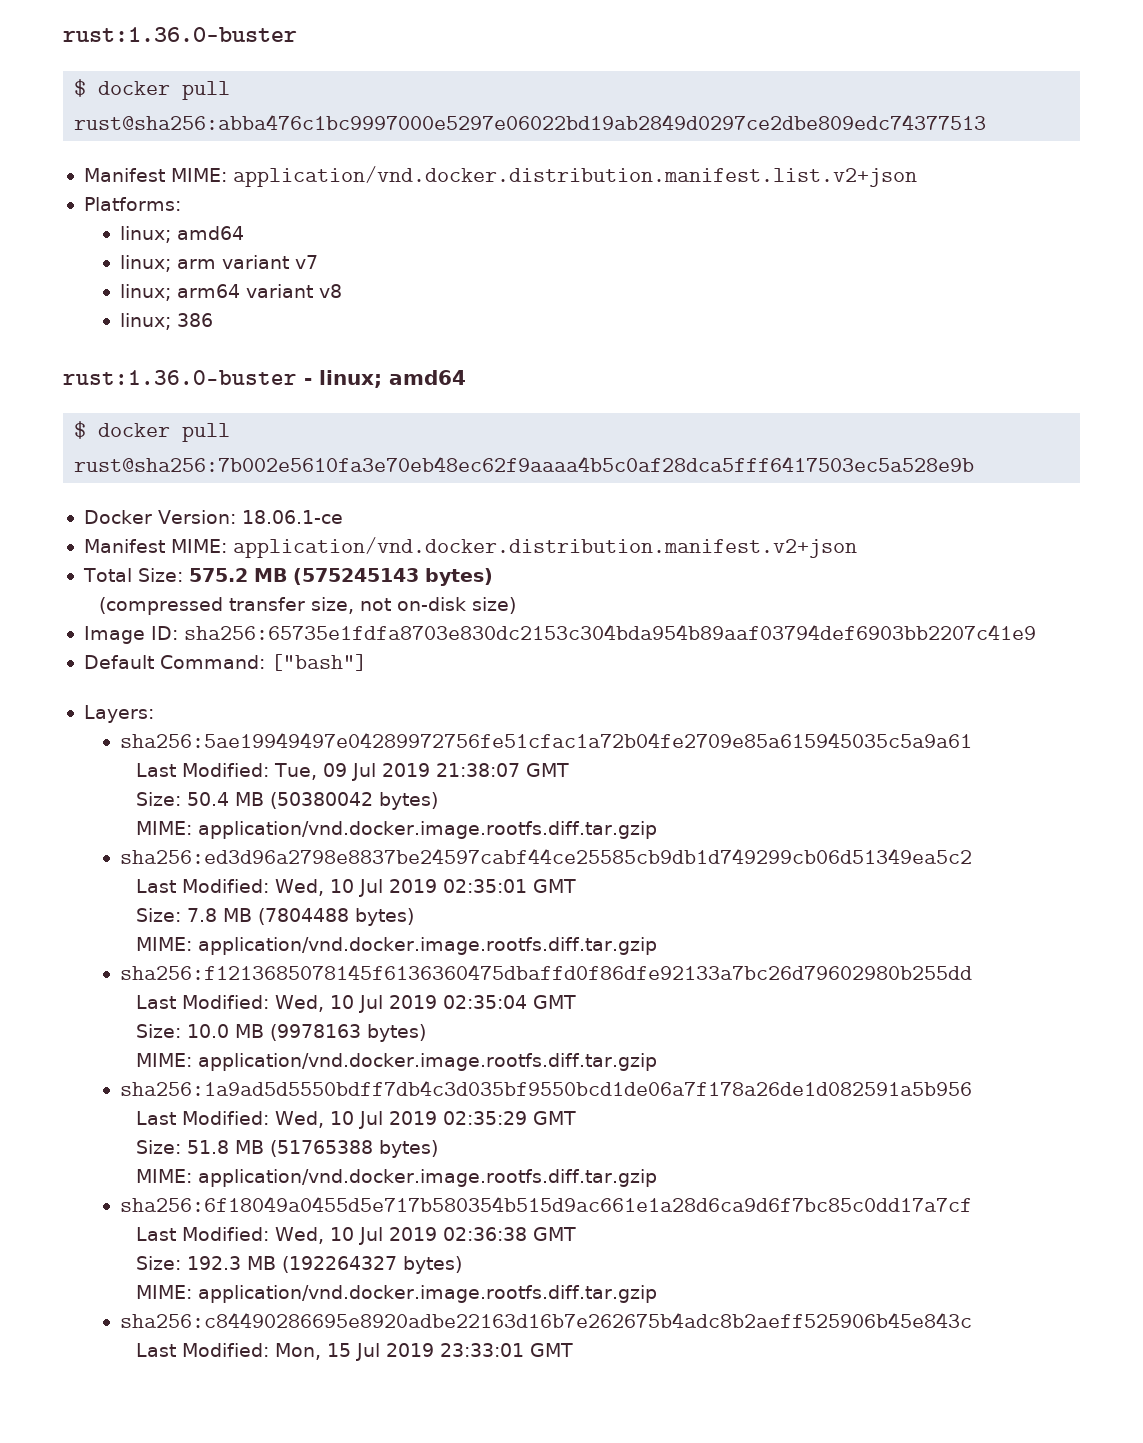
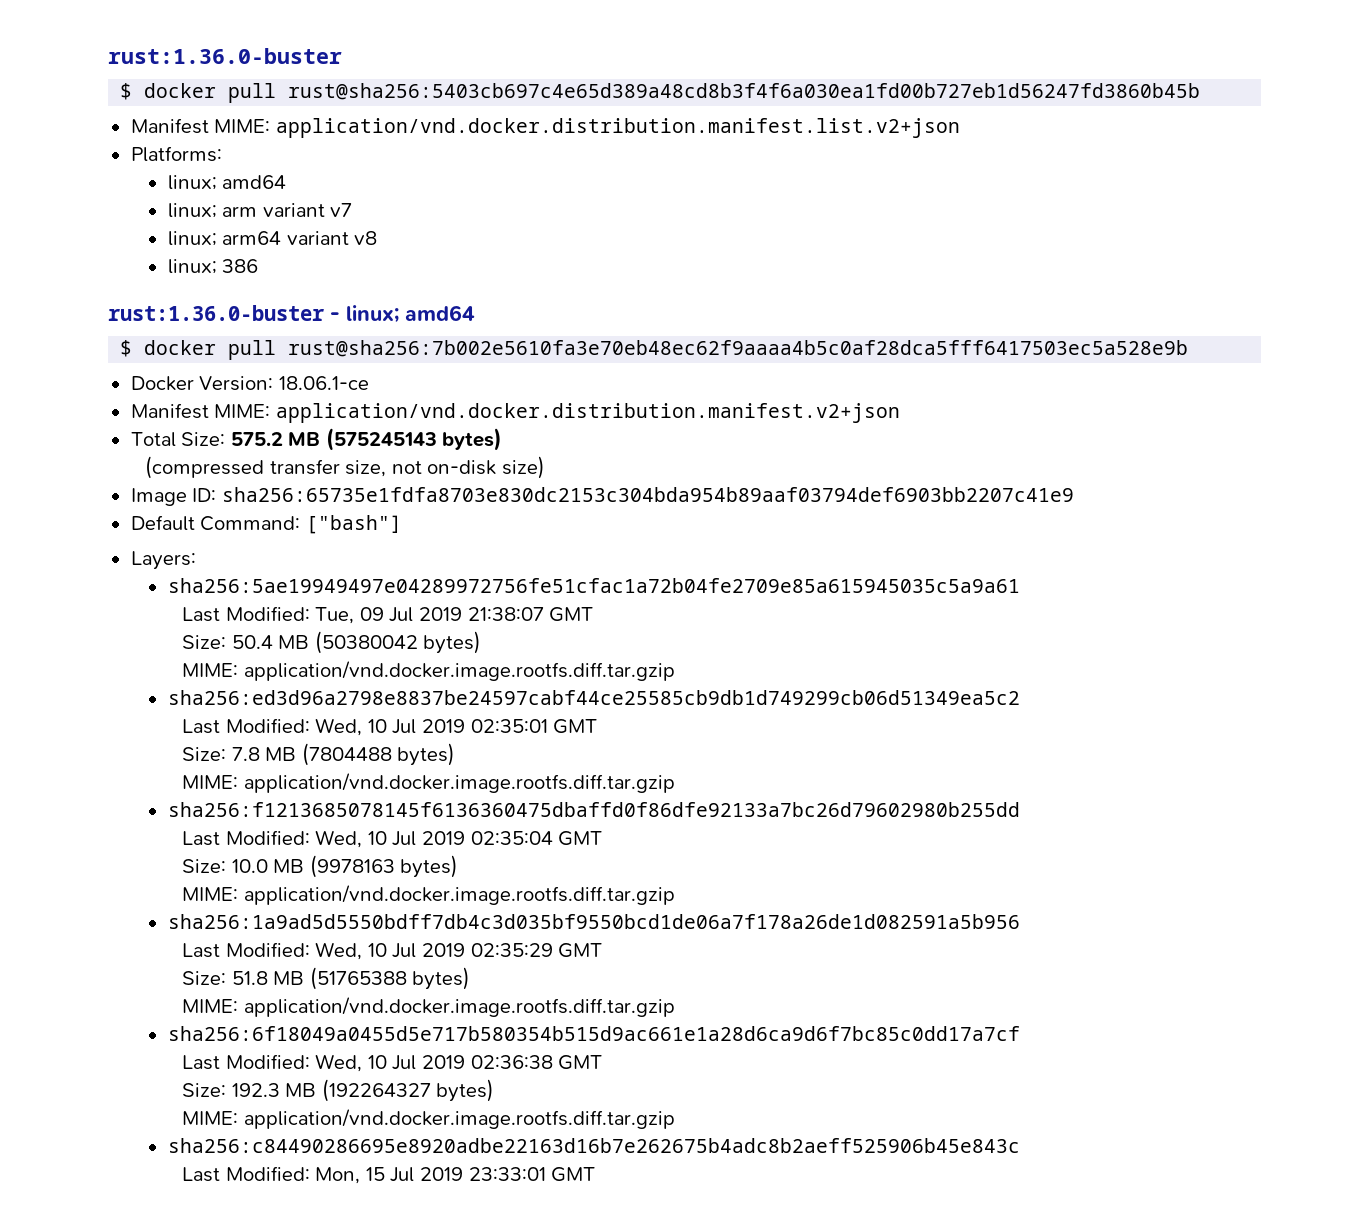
[74,114,987,130] rust@sha256:abba476c1bc9997000e5297e06022bd19ab2849d0297ce2dbe809edc74377513 -> [288,83,1201,100] rust@sha256:5403cb697c4e65d389a48cd8b3f4f6a030ea1fd00b727eb1d56247fd3860b45b

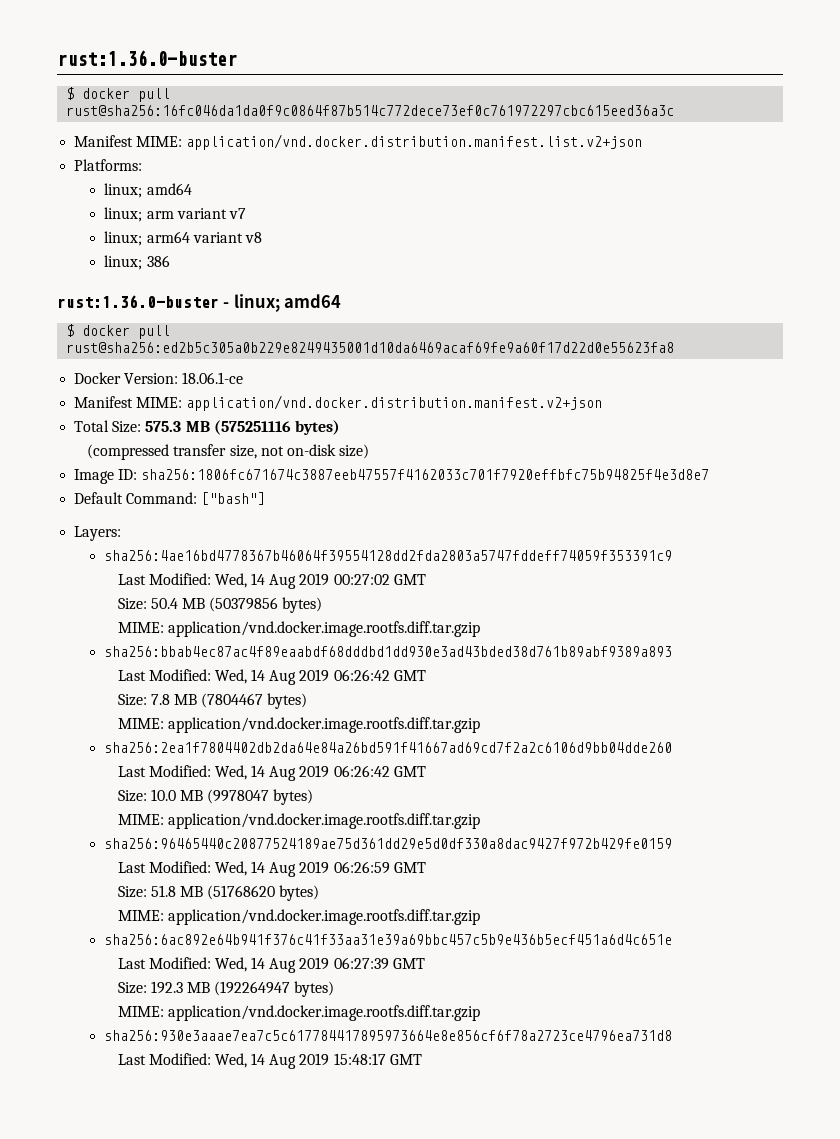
[288,83,1201,100] rust@sha256:5403cb697c4e65d389a48cd8b3f4f6a030ea1fd00b727eb1d56247fd3860b45b -> [66,105,675,116] rust@sha256:16fc046da1da0f9c0864f87b514c772dece73ef0c761972297cbc615eed36a3c
[288,340,1189,357] rust@sha256:7b002e5610fa3e70eb48ec62f9aaaa4b5c0af28dca5fff6417503ec5a528e9b -> [66,342,675,353] rust@sha256:ed2b5c305a0b229e8249435001d10da6469acaf69fe9a60f17d22d0e55623fa8
[230,428,437,451] 575.2 MB (575245143 -> [145,420,291,435] 575.3 MB (575251116
[221,487,1074,502] sha256:65735e1fdfa8703e830dc2153c304bda954b89aaf03794def6903bb2207c41e9 -> [141,469,710,480] sha256:1806fc671674c3887eeb47557f4162033c701f7920effbfc75b94825f4e3d8e7
[167,578,1020,593] [182,606,544,624] sha256:5ae19949497e04289972756fe51cfac1a72b04fe2709e85a615945035c5a9a61 // Last Modified: Tue, 09 Jul 2019 21:38:07 -> [104,550,673,561] [117,573,390,589] sha256:4ae16bd4778367b46064f39554128dd2fda2803a5747fddeff74059f353391c9 // Last Modified: Wed, 14 Aug 2019 00:27:02
[314,631,482,654] [182,661,675,681] [167,690,1020,705] [182,718,548,736] (50380042 bytes) // MIME: application/vnd.docker.image.rootfs.diff.tar.gzip // sha256:ed3d96a2798e8837be24597cabf44ce25585cb9db1d749299cb06d51349ea5c2 // Last Modified: Wed, 10 Jul 2019 02:35:01 -> [209,597,323,613] [117,621,480,637] [104,646,673,657] [117,669,390,685] (50379856 bytes) // MIME: application/vnd.docker.image.rootfs.diff.tar.gzip // sha256:bbab4ec87ac4f89eaabdf68dddbd1dd930e3ad43bded38d761b89abf9389a893 // Last Modified: Wed, 14 Aug 2019 06:26:42
[301,743,456,766] [182,773,675,793] [167,802,1020,817] [182,830,553,848] (7804488 bytes) // MIME: application/vnd.docker.image.rootfs.diff.tar.gzip // sha256:f1213685078145f6136360475dbaffd0f86dfe92133a7bc26d79602980b255dd // Last Modified: Wed, 10 Jul 2019 02:35:04 -> [201,693,308,709] [117,717,480,733] [104,742,673,753] [117,765,390,781] (7804467 bytes) // MIME: application/vnd.docker.image.rootfs.diff.tar.gzip // sha256:2ea1f7804402db2da64e84a26bd591f41667ad69cd7f2a2c6106d9bb04dde260 // Last Modified: Wed, 14 Aug 2019 06:26:42
[309,855,459,878] [182,885,675,905] [167,914,1020,929] [182,942,553,960] (9978163 bytes) // MIME: application/vnd.docker.image.rootfs.diff.tar.gzip // sha256:1a9ad5d5550bdff7db4c3d035bf9550bcd1de06a7f178a26de1d082591a5b956 // Last Modified: Wed, 10 Jul 2019 02:35:29 -> [207,789,314,805] [117,813,480,829] [104,838,673,849] [117,861,390,877] (9978047 bytes) // MIME: application/vnd.docker.image.rootfs.diff.tar.gzip // sha256:96465440c20877524189ae75d361dd29e5d0df330a8dac9427f972b429fe0159 // Last Modified: Wed, 14 Aug 2019 06:26:59
[309,967,471,990] [182,997,675,1017] [167,1026,1020,1041] [182,1054,553,1072] (51765388 bytes) // MIME: application/vnd.docker.image.rootfs.diff.tar.gzip // sha256:6f18049a0455d5e717b580354b515d9ac661e1a28d6ca9d6f7bc85c0dd17a7cf // Last Modified: Wed, 10 Jul 2019 02:36:38 -> [207,885,320,901] [117,909,480,925] [104,934,673,945] [117,957,389,973] (51768620 bytes) // MIME: application/vnd.docker.image.rootfs.diff.tar.gzip // sha256:6ac892e64b941f376c41f33aa31e39a69bbc457c5b9e436b5ecf451a6d4c651e // Last Modified: Wed, 14 Aug 2019 06:27:39
[321,1079,495,1102] [182,1109,675,1129] [167,1138,1020,1153] [182,1166,546,1184] (192264327 bytes) // MIME: application/vnd.docker.image.rootfs.diff.tar.gzip // sha256:c84490286695e8920adbe22163d16b7e262675b4adc8b2aeff525906b45e843c // Last Modified: Mon, 15 Jul 2019 23:33:01 -> [214,981,335,997] [117,1005,480,1021] [104,1030,673,1041] [117,1053,386,1069] (192264947 bytes) // MIME: application/vnd.docker.image.rootfs.diff.tar.gzip // sha256:930e3aaae7ea7c5c617784417895973664e8e856cf6f78a2723ce4796ea731d8 // Last Modified: Wed, 14 Aug 2019 15:48:17

